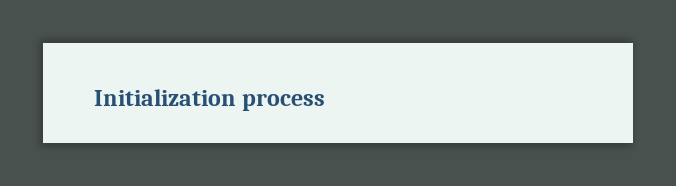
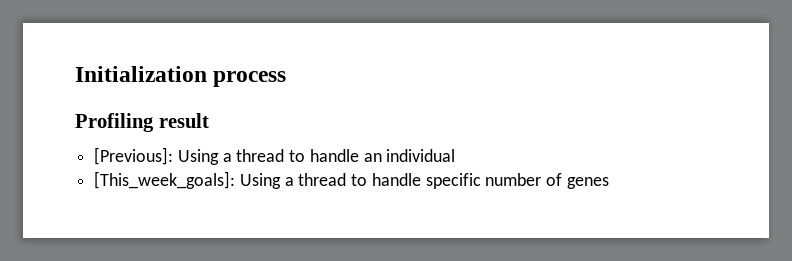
(326, 102) none -> [75,113,209,132] [94,147,456,165] [94,171,609,189] // Profiling result // [Previous]: Using a thread to handle an individual // [This_week_goals]: Using a thread to handle specific number of genes

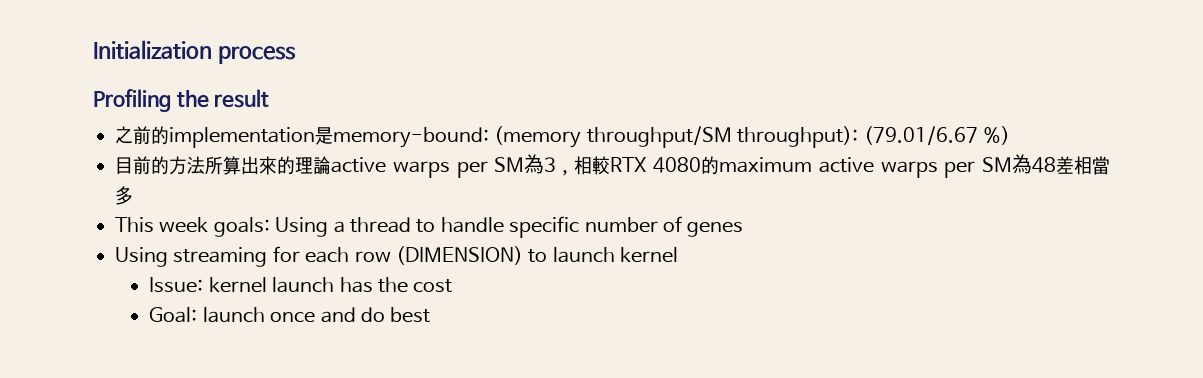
(154, 122) none -> [176,90,209,108] the
[94,147,456,165] [94,171,236,189] [Previous]: Using a thread to handle an individual // [This_week_goals]: -> [115,126,1010,148] [115,154,1110,178] [115,186,133,205] [115,217,270,237] 之前的implementation是memory-bound: (memory throughput/SM throughput): (79.01/6.67 %) // 目前的方法所算出來的理論active warps per SM為3，相較RTX 4080的maximum active warps per SM為48差相當多 // This week goals:
(609, 183) none -> [115,246,679,267] [149,277,453,293] [149,307,431,323] // Using streaming for each row (DIMENSION) to launch kernel // Issue: kernel launch has the cost // Goal: launch once and do best

